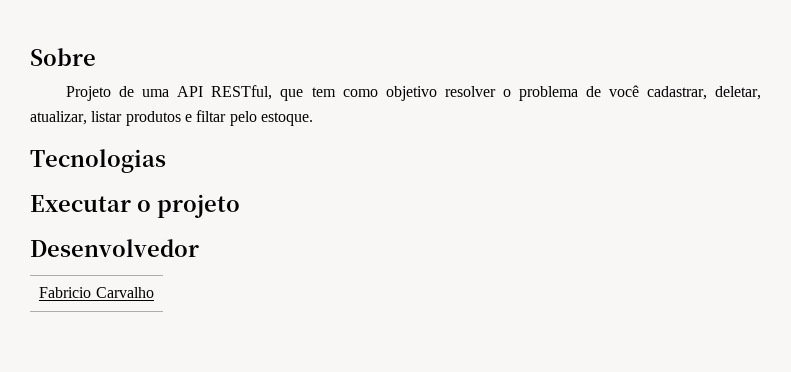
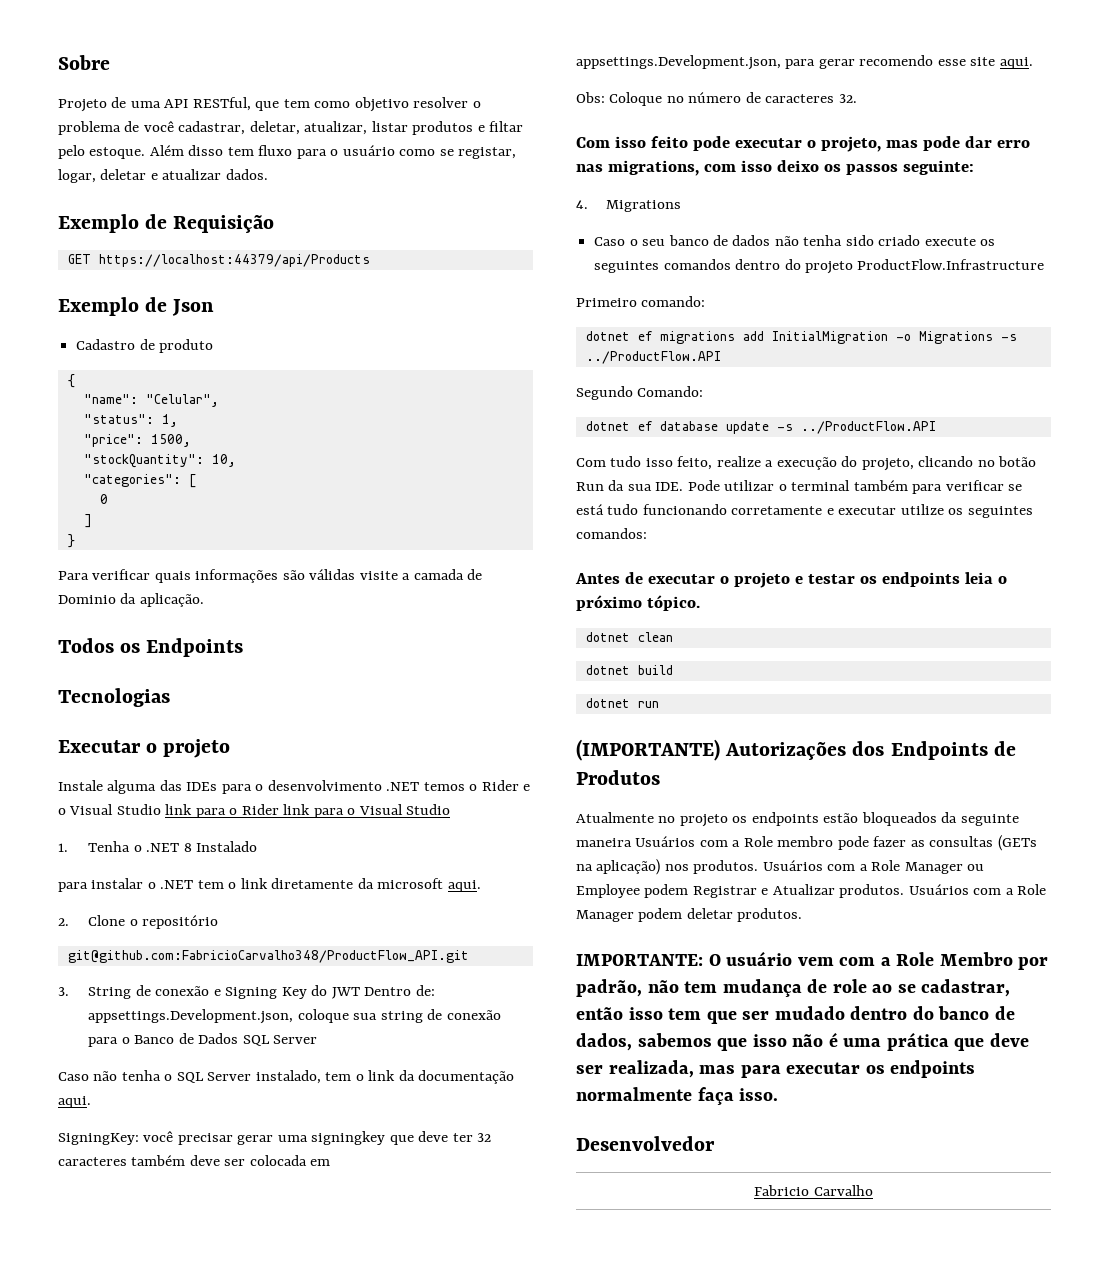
[30,149,166,173] [30,194,240,218] // Tecnologias // Executar o projeto -> [149,145,517,159] [58,169,268,183] [58,214,275,233] [67,254,370,267] [58,297,215,316] [76,339,214,353] [67,374,75,388] [83,394,219,407] [83,414,178,427] [83,434,191,447] [83,454,236,468] [83,474,196,488] [99,494,108,504] [83,514,92,528] [67,534,75,548] [58,569,483,583] [58,593,204,607] [58,638,244,657] [58,688,170,707] [58,739,231,758] [58,780,531,794] [58,804,451,818] [58,841,258,852] [58,878,481,892] [58,915,219,929] [67,950,469,963] [58,985,435,999] [88,1009,501,1024] [88,1033,318,1047] [58,1070,515,1084] [58,1096,91,1108] [58,1131,492,1145] [58,1155,331,1166] [576,55,1033,70] [576,92,857,106] [576,136,1030,152] [576,160,974,176] [576,200,682,212] [594,235,996,246] [594,259,1045,274] [576,296,706,307] [585,331,1017,344] [585,351,721,364] [576,386,704,400] [585,421,936,434] [576,456,1037,471] [576,480,1023,494] [576,504,1033,518] [576,528,647,539] [575,572,1007,588] [576,595,700,611] [585,632,673,642] [585,665,673,675] [585,698,659,708] [576,739,1016,761] [576,770,660,785] [576,812,1019,827] [576,835,1037,851] [576,859,985,875] [576,884,1047,898] [576,908,803,922] [576,951,1049,970] [576,979,1011,997] [576,1006,1015,1024] [576,1032,1029,1051] [576,1060,976,1078] [576,1087,779,1105] Além disso tem fluxo para o usuário como se registar, logar, deletar e atualizar dados. // Exemplo de Requisição // GET https://localhost:44379/api/Products // Exemplo de Json // Cadastro de produto // { // "name": "Celular", // "status": 1, // "price": 1500, // "stockQuantity": 10, // "categories": [ // 0 // ] // } // Para verificar quais informações são válidas visite a camada de Dominio da aplicação. // Todos os Endpoints // Tecnologias // Executar o projeto // Instale alguma das IDEs para o desenvolvimento .NET temos o Rider e o Visual Studio link para o Rider link para o Visual Studio // 1. Tenha o .NET 8 Instalado // para instalar o .NET tem o link diretamente da microsoft aqui. // 2. Clone o repositório // git@github.com:FabricioCarvalho348/ProductFlow_API.git // 3. String de conexão e Signing Key do JWT Dentro de: appsettings.Development.json, coloque sua string de conexão para o Banco de Dados SQL Server // Caso não tenha o SQL Server instalado, tem o link da documentação aqui. // SigningKey: você precisar gerar uma signingkey que deve ter 32 caracteres também deve ser colocada em appsettings.Development.json, para gerar recomendo esse site aqui. // Obs: Coloque no número de caracteres 32. // Com isso feito pode executar o projeto, mas pode dar erro nas migrations, com isso deixo os passos seguinte: // 4. Migrations // Caso o seu banco de dados não tenha sido criado execute os seguintes comandos dentro do projeto ProductFlow.Infrastructure // Primeiro comando: // dotnet ef migrations add InitialMigration -o Migrations -s ../ProductFlow.API // Segundo Comando: // dotnet ef database update -s ../ProductFlow.API // Com tudo isso feito, realize a execução do projeto, clicando no botão Run da sua IDE. Pode utilizar o terminal também para verificar se está tudo funcionando corretamente e executar utilize os seguintes comandos: // Antes de executar o projeto e testar os endpoints leia o próximo tópico. // dotnet clean // dotnet build // dotnet run // (IMPORTANTE) Autorizações dos Endpoints de Produtos // Atualmente no projeto os endpoints estão bloqueados da seguinte maneira Usuários com a Role membro pode fazer as consultas (GETs na aplicação) nos produtos. Usuários com a Role Manager ou Employee podem Registrar e Atualizar produtos. Usuários com a Role Manager podem deletar produtos. // IMPORTANTE: O usuário vem com a Role Membro por padrão, não tem mudança de role ao se cadastrar, então isso tem que ser mudado dentro do banco de dados, sabemos que isso não é uma prática que deve ser realizada, mas para executar os endpoints normalmente faça isso.

